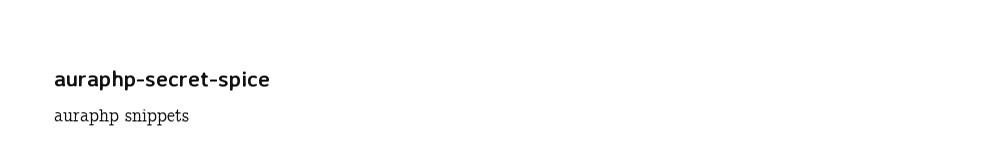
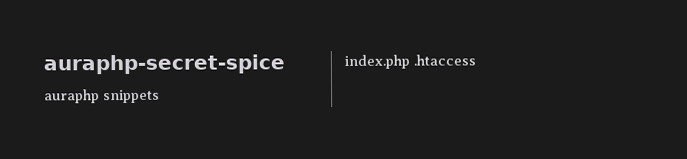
(189, 117) none -> [344,54,476,69] // index.php .htaccess

